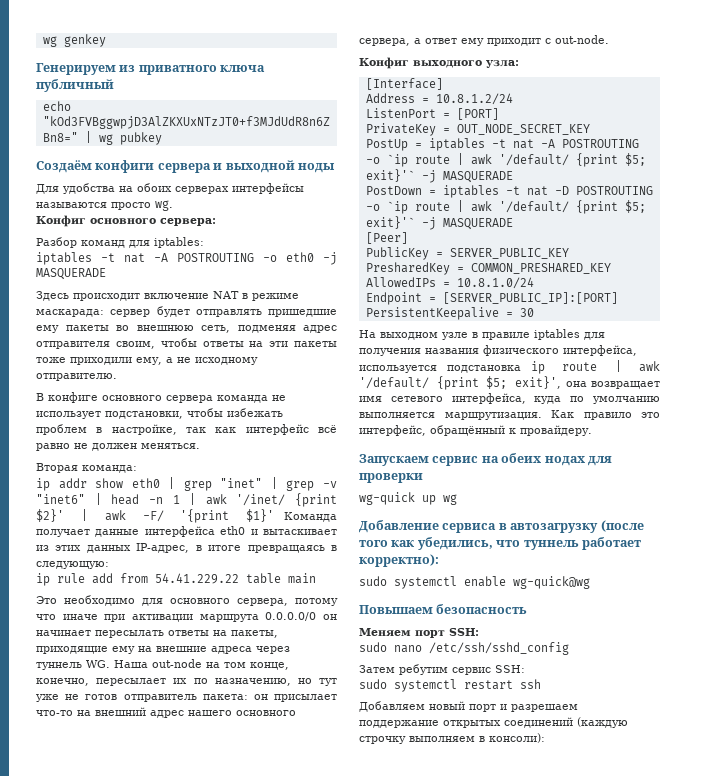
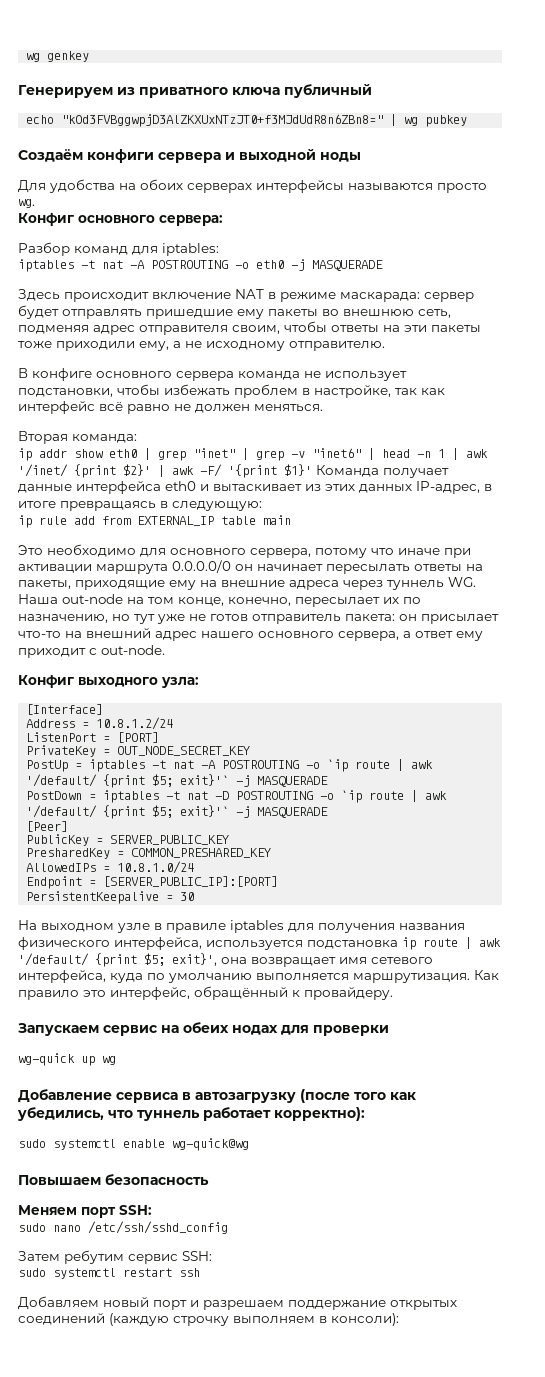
[155,573,239,584] 54.41.229.22 -> [137,516,214,526] EXTERNAL_IP

